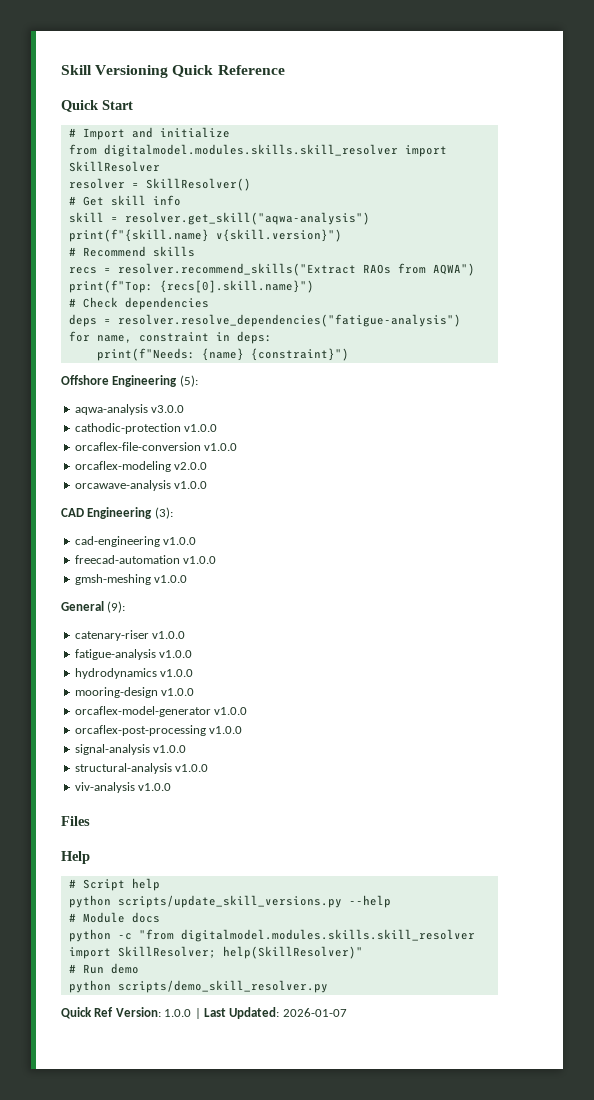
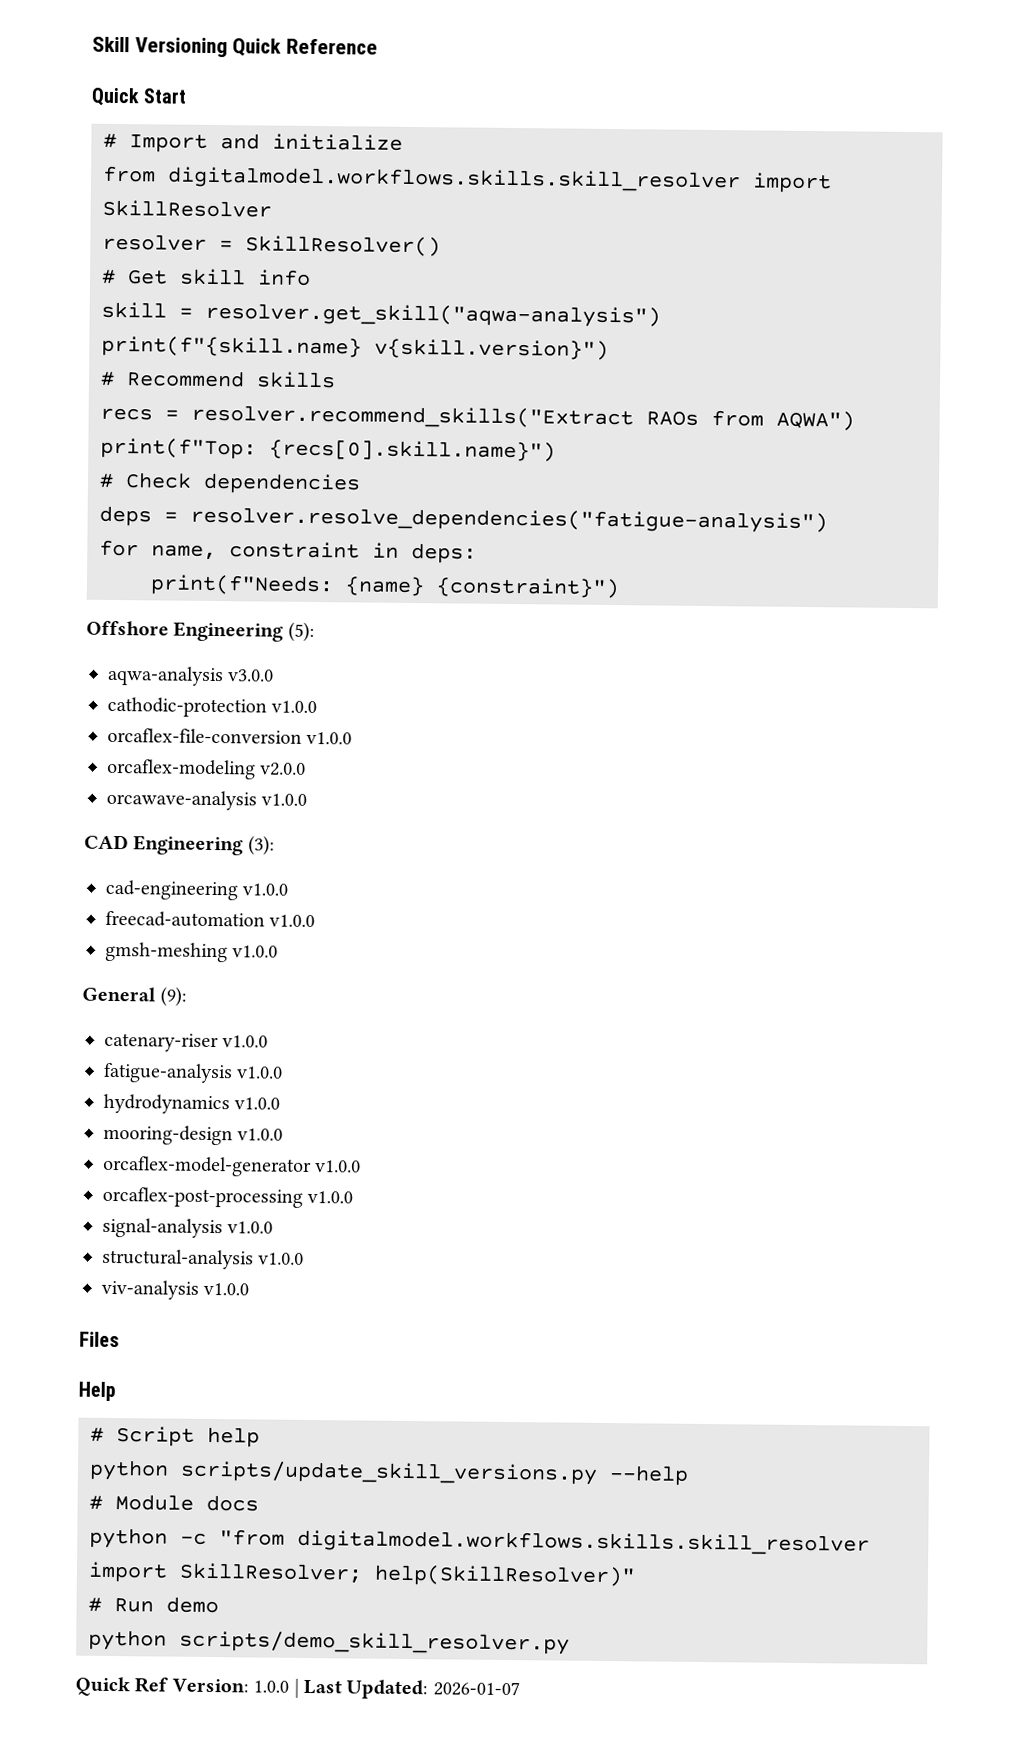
[103,144,398,157] digitalmodel.modules.skills.skill_resolver -> [167,166,741,193] digitalmodel.workflows.skills.skill_resolver
[180,929,475,942] digitalmodel.modules.skills.skill_resolver -> [297,1529,870,1556] digitalmodel.workflows.skills.skill_resolver

